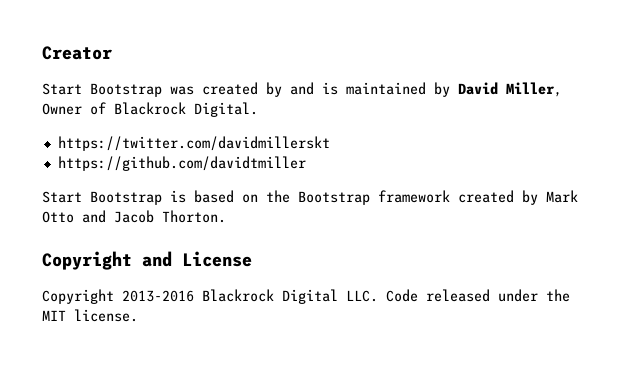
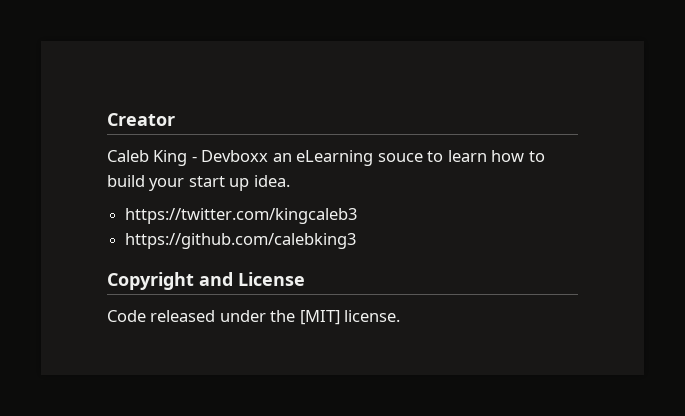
[42,82,562,97] [42,102,258,117] [57,136,330,151] [57,156,306,171] [42,190,578,205] [42,210,226,223] [42,251,252,270] [42,289,378,304] Start Bootstrap was created by and is maintained by David Miller, Owner of Blackrock Digital. // https://twitter.com/davidmillerskt // https://github.com/davidtmiller // Start Bootstrap is based on the Bootstrap framework created by Mark Otto and Jacob Thorton. // Copyright and License // Copyright 2013-2016 Blackrock Digital LLC. -> [107,150,545,166] [107,175,290,191] [125,208,358,224] [125,233,357,249] [107,272,305,290] Caleb King - Devboxx an eLearning souce to learn how to build your start up idea. // https://twitter.com/kingcaleb3 // https://github.com/calebking3 // Copyright and License //
[42,310,66,321] MIT -> [299,310,340,325] [MIT]

